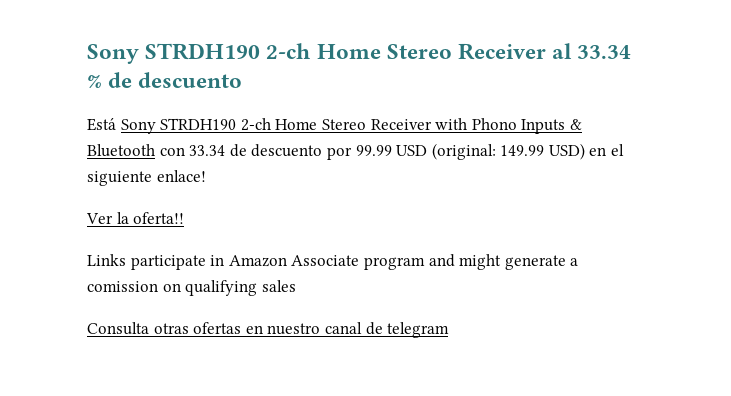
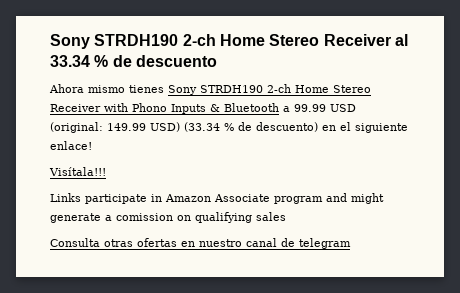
[87,118,116,131] Está -> [49,84,164,93] Ahora mismo tienes
[159,144,352,160] con 33.34 de descuento por -> [283,106,290,112] a
(585, 151) none -> [184,122,318,132] (33.34 % de descuento)
[86,212,185,224] Ver la oferta!! -> [49,167,106,176] Visítala!!!

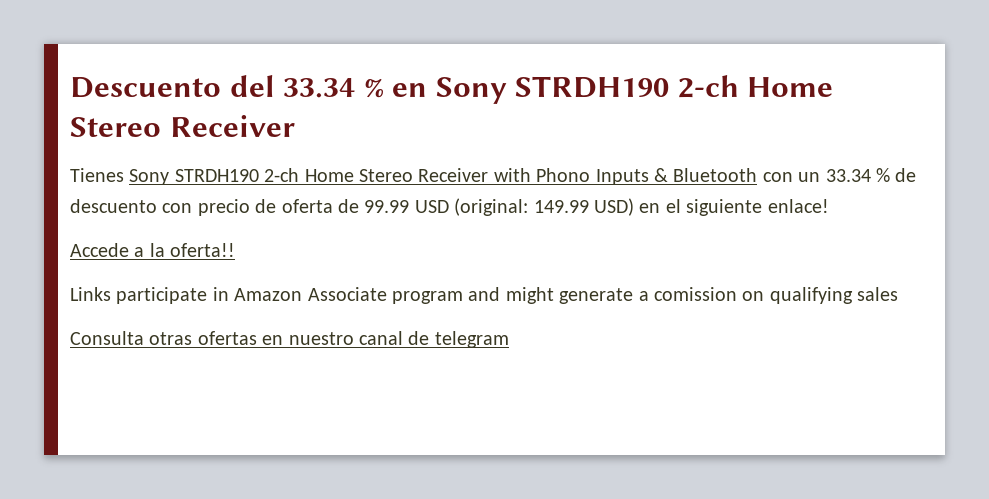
[50,34,408,49] [50,55,217,67] [49,84,164,93] Sony STRDH190 2-ch Home Stereo Receiver al 33.34 % de descuento // Ahora mismo tienes -> [70,75,834,104] [70,115,295,137] [70,168,124,182] Descuento del 33.34 % en Sony STRDH190 2-ch Home Stereo Receiver // Tienes
[283,106,290,112] a -> [762,168,917,182] [70,199,359,216] con un 33.34 % de descuento con precio de oferta de
[184,122,318,132] (33.34 % de descuento) -> (634, 207) none
[49,167,106,176] Visítala!!! -> [70,243,236,257] Accede a la oferta!!

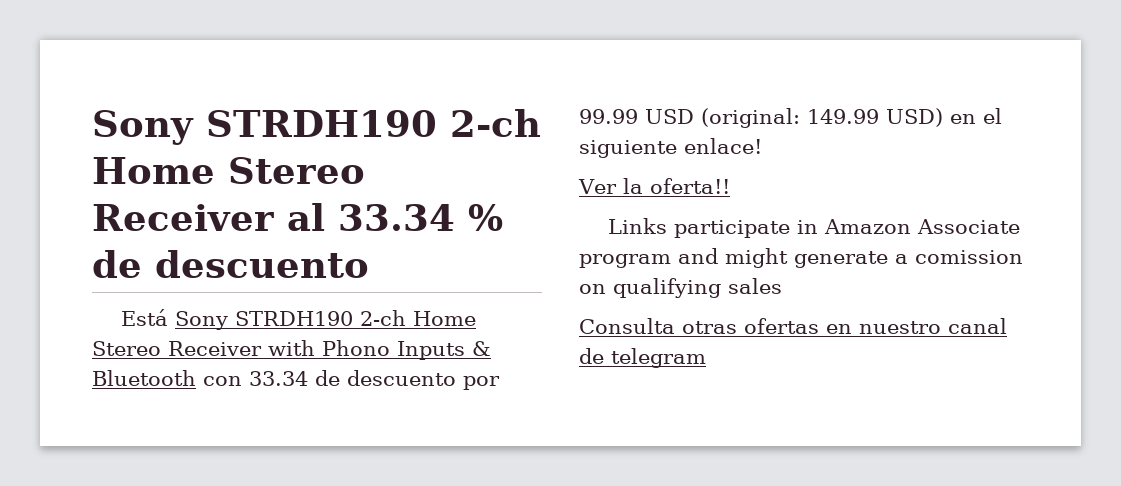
[70,75,834,104] [70,115,295,137] [70,168,124,182] Descuento del 33.34 % en Sony STRDH190 2-ch Home Stereo Receiver // Tienes -> [92,109,541,145] [92,157,365,184] [92,203,503,231] [92,250,369,278] [120,309,168,326] Sony STRDH190 2-ch Home Stereo Receiver al 33.34 % de descuento // Está
[798,168,917,182] [70,199,359,216] un 33.34 % de descuento con precio de oferta de -> [249,370,500,390] 33.34 de descuento por
[70,243,145,257] Accede a -> [578,179,617,194] Ver

